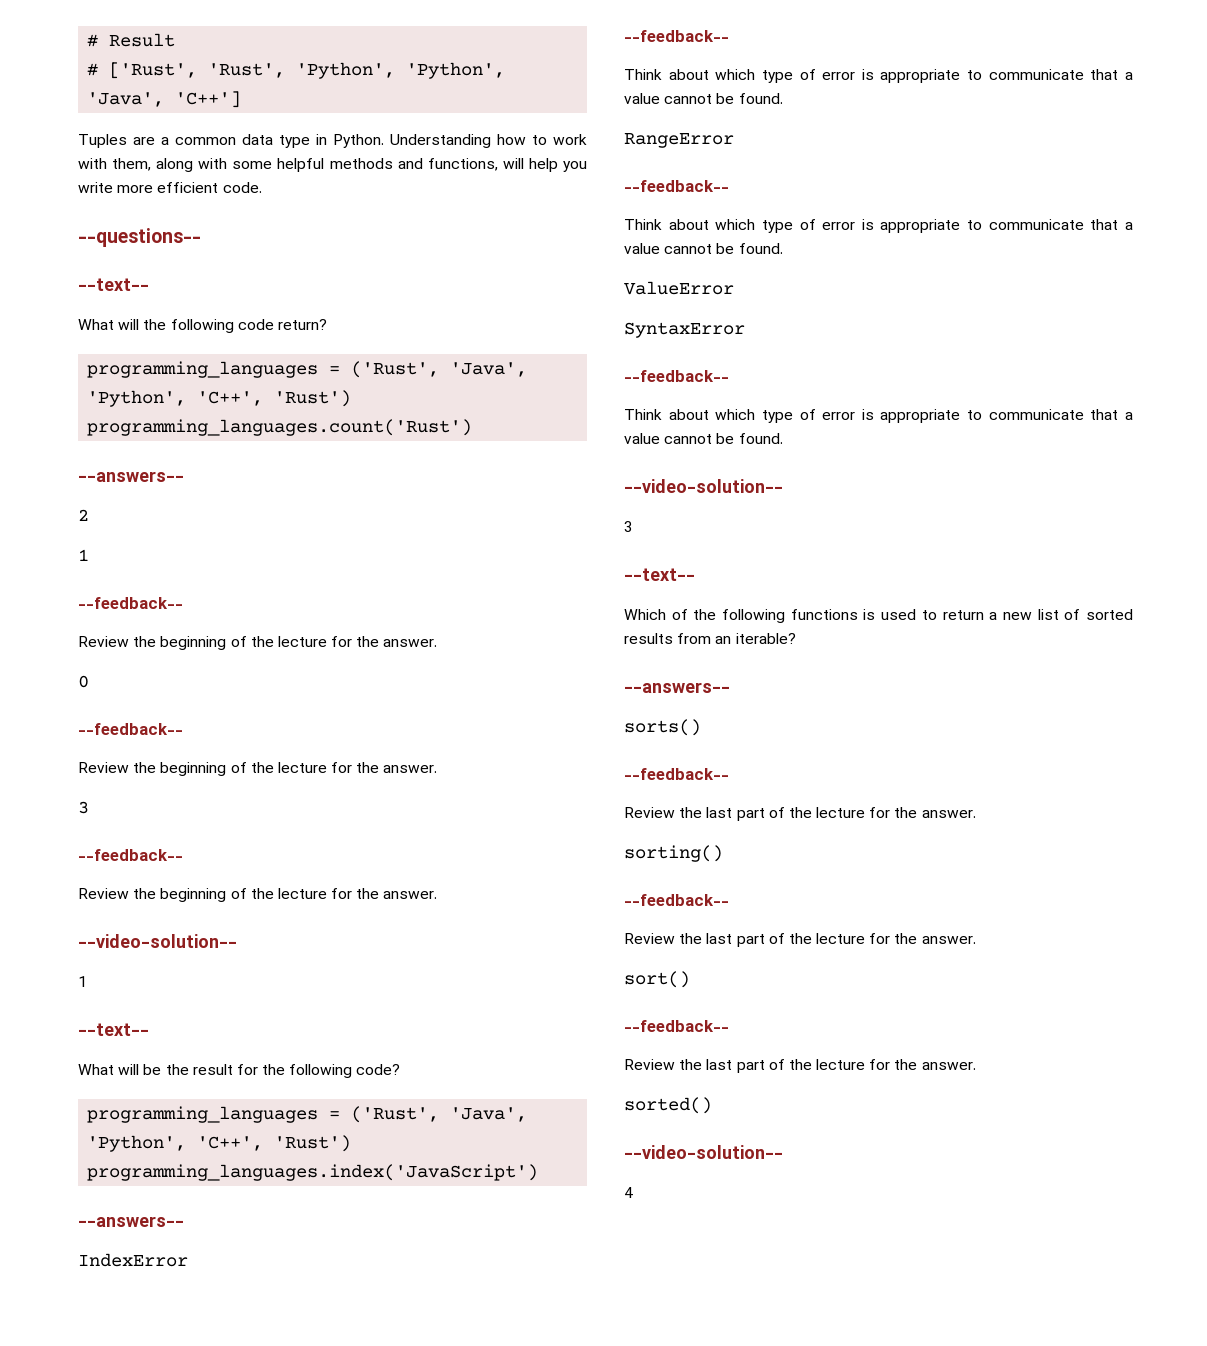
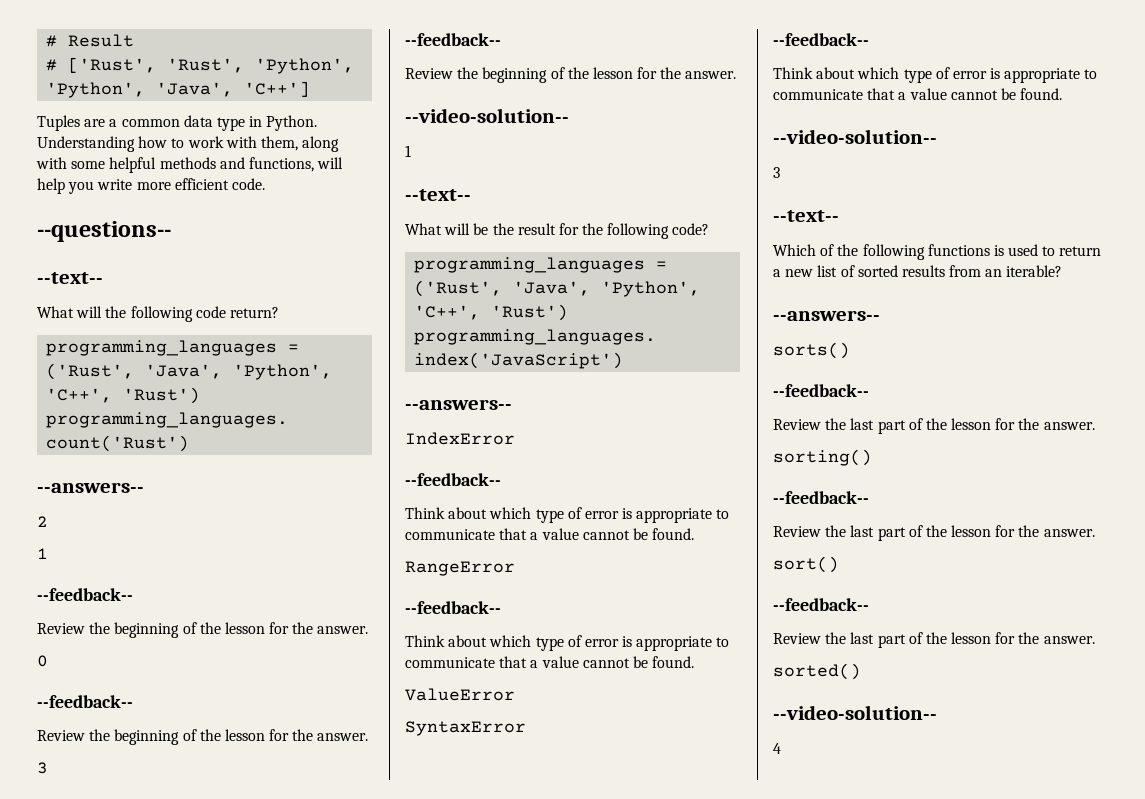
[277,636,327,647] lecture -> [224,622,265,634] lesson
[277,762,327,773] lecture -> [224,729,265,741] lesson
[277,888,327,899] lecture -> [592,67,633,79] lesson
[816,807,866,818] lecture -> [951,418,992,430] lesson
[816,933,866,944] lecture -> [951,525,992,537] lesson
[816,1059,866,1070] lecture -> [951,632,992,644] lesson

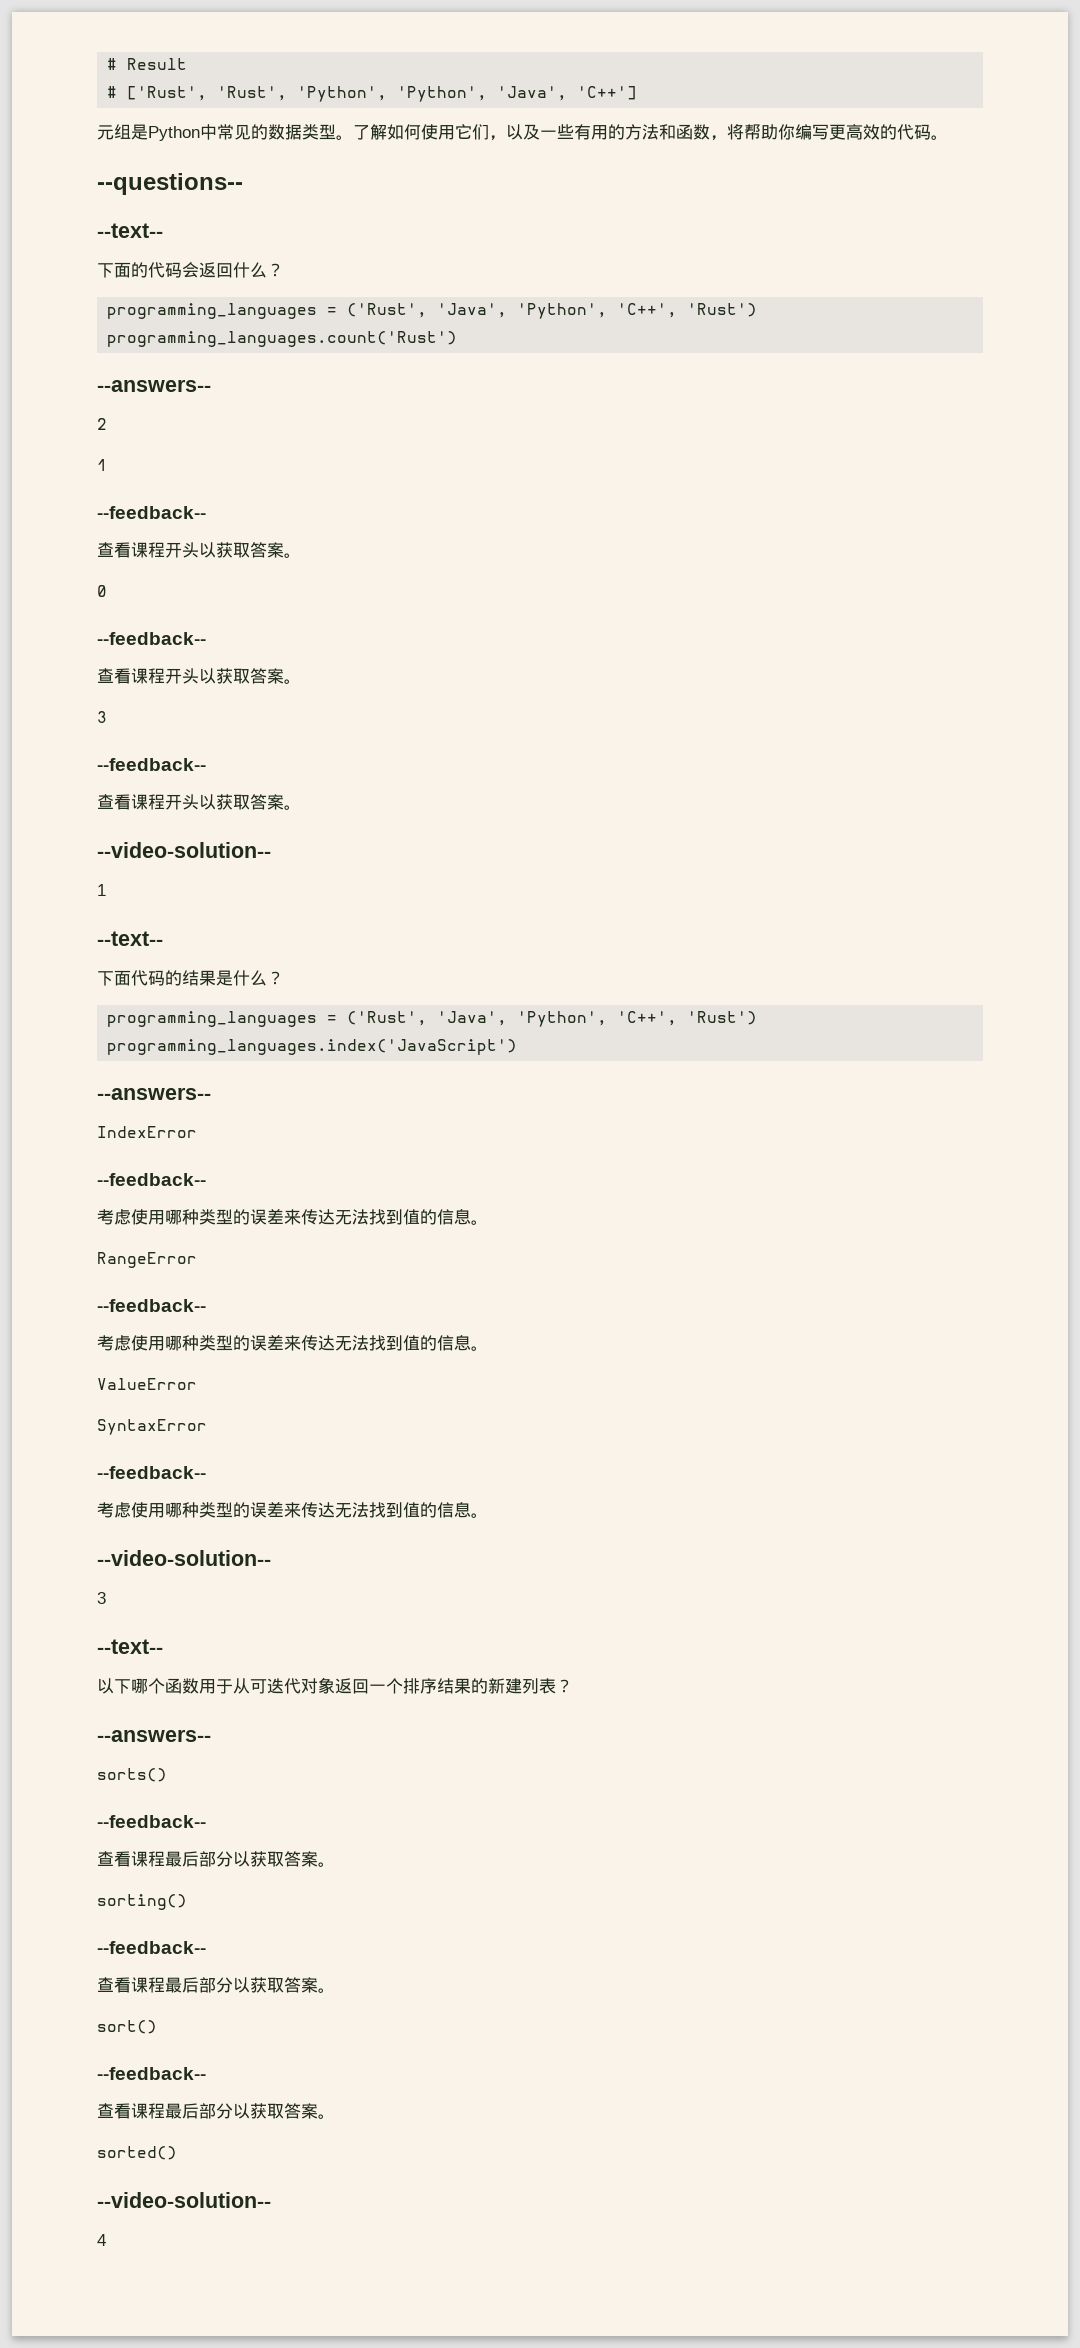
[37,115,318,131] [37,136,340,152] [36,157,344,173] [37,178,265,194] [37,221,171,242] [37,272,103,284] [37,306,279,322] Tuples are a common data type in Python. Understanding how to work with them, along with some helpful methods and functions, will help you write more efficient code. // --questions-- // --text-- // What will the following code return? -> [97,124,948,141] [97,173,243,195] [97,223,163,238] [97,262,284,278] 元组是Python中常见的数据类型。了解如何使用它们，以及一些有用的方法和函数，将帮助你编写更高效的代码。 // --questions-- // --text-- // 下面的代码会返回什么？
[37,622,369,638] [37,655,48,667] [37,695,133,708] [37,729,369,745] [37,762,48,774] [405,33,501,46] [405,67,737,83] [405,108,569,123] [405,145,411,157] [405,189,471,201] [405,223,710,239] Review the beginning of the lesson for the answer. // 0 // --feedback-- // Review the beginning of the lesson for the answer. // 3 // --feedback-- // Review the beginning of the lesson for the answer. // --video-solution-- // 1 // --text-- // What will be the result for the following code? -> [97,542,301,558] [97,585,107,597] [97,632,206,645] [97,668,301,684] [97,711,107,723] [97,758,206,771] [97,794,301,810] [97,842,271,858] [97,884,106,896] [97,931,163,946] [97,970,284,986] 查看课程开头以获取答案。 // 0 // --feedback-- // 查看课程开头以获取答案。 // 3 // --feedback-- // 查看课程开头以获取答案。 // --video-solution-- // 1 // --text-- // 下面代码的结果是什么？
[405,507,730,523] [405,528,695,540] [405,561,515,576] [405,601,501,614] [405,635,730,651] [405,656,695,668] [405,688,515,701] [405,721,526,736] [773,33,869,46] [773,67,1098,83] [773,88,1063,100] [773,129,937,144] [773,167,780,178] [773,210,839,222] [773,244,1102,260] [773,265,1063,277] [773,310,880,321] [773,342,850,359] [773,384,869,397] [773,418,1095,434] [773,449,872,466] [773,491,869,504] [773,525,1095,541] [773,556,839,573] [773,598,869,611] [773,632,1095,648] Think about which type of error is appropriate to communicate that a value cannot be found. // RangeError // --feedback-- // Think about which type of error is appropriate to communicate that a value cannot be found. // ValueError // SyntaxError // --feedback-- // Think about which type of error is appropriate to communicate that a value cannot be found. // --video-solution-- // 3 // --text-- // Which of the following functions is used to return a new list of sorted results from an iterable? // --answers-- // sorts() // --feedback-- // Review the last part of the lesson for the answer. // sorting() // --feedback-- // Review the last part of the lesson for the answer. // sort() // --feedback-- // Review the last part of the lesson for the answer. -> [97,1209,488,1225] [97,1252,197,1268] [97,1299,206,1312] [97,1335,488,1351] [97,1378,197,1390] [97,1419,207,1435] [97,1466,206,1479] [97,1502,488,1518] [97,1550,271,1566] [97,1592,106,1604] [97,1639,163,1654] [97,1677,573,1694] [97,1729,211,1742] [97,1768,167,1782] [97,1815,206,1828] [97,1851,335,1867] [97,1894,187,1910] [97,1941,206,1954] [97,1977,335,1993] [97,2020,157,2034] [97,2067,206,2080] [97,2103,335,2119] 考虑使用哪种类型的误差来传达无法找到值的信息。 // RangeError // --feedback-- // 考虑使用哪种类型的误差来传达无法找到值的信息。 // ValueError // SyntaxError // --feedback-- // 考虑使用哪种类型的误差来传达无法找到值的信息。 // --video-solution-- // 3 // --text-- // 以下哪个函数用于从可迭代对象返回一个排序结果的新建列表？ // --answers-- // sorts() // --feedback-- // 查看课程最后部分以获取答案。 // sorting() // --feedback-- // 查看课程最后部分以获取答案。 // sort() // --feedback-- // 查看课程最后部分以获取答案。

